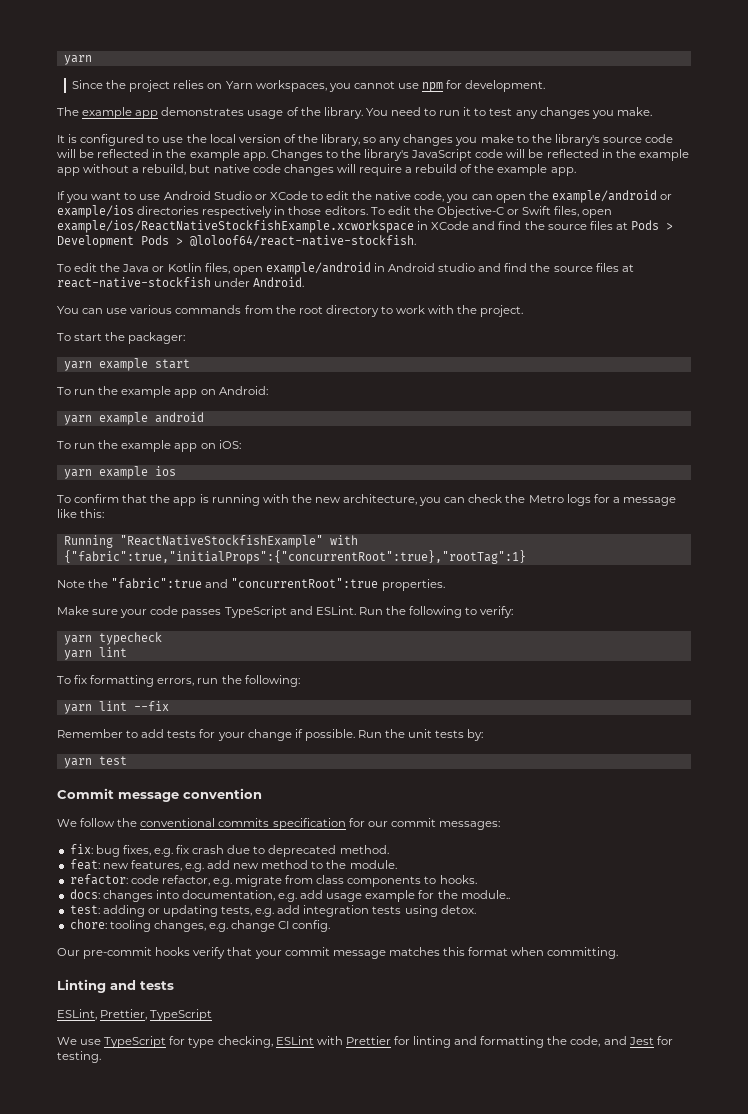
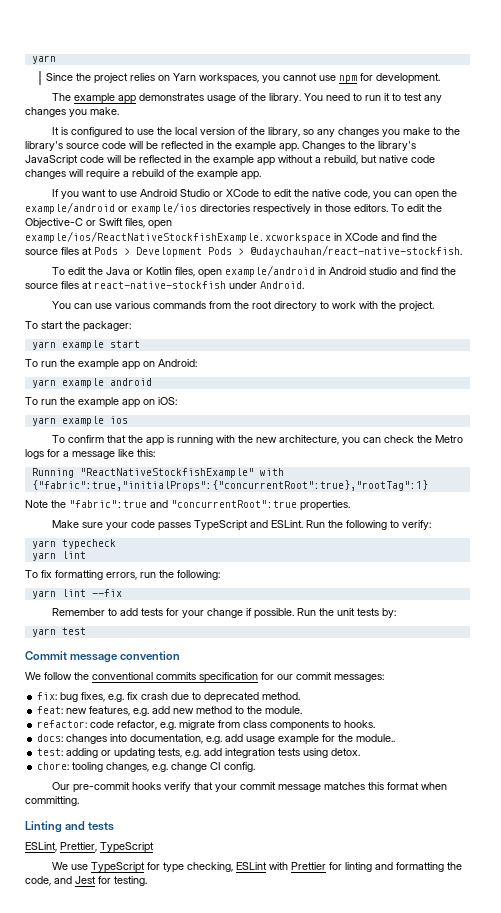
[190,235,416,247] @loloof64/react-native-stockfish. -> [250,245,462,257] @udaychauhan/react-native-stockfish.

